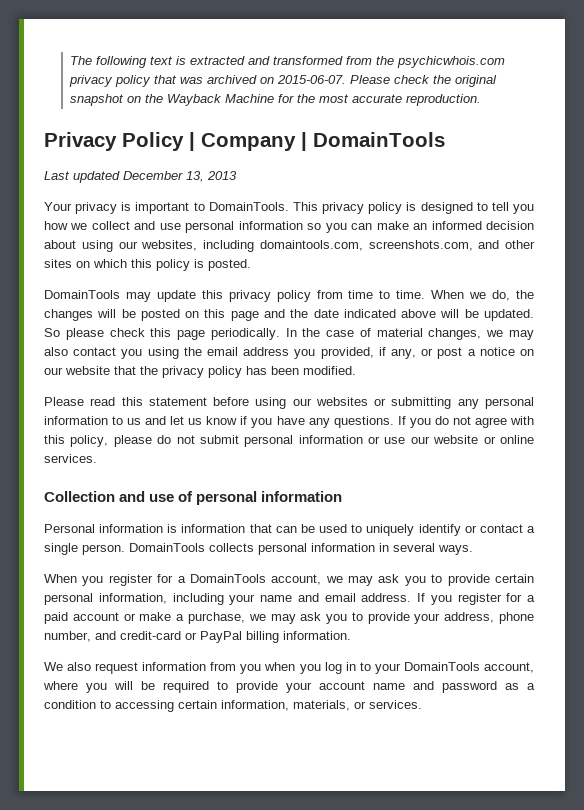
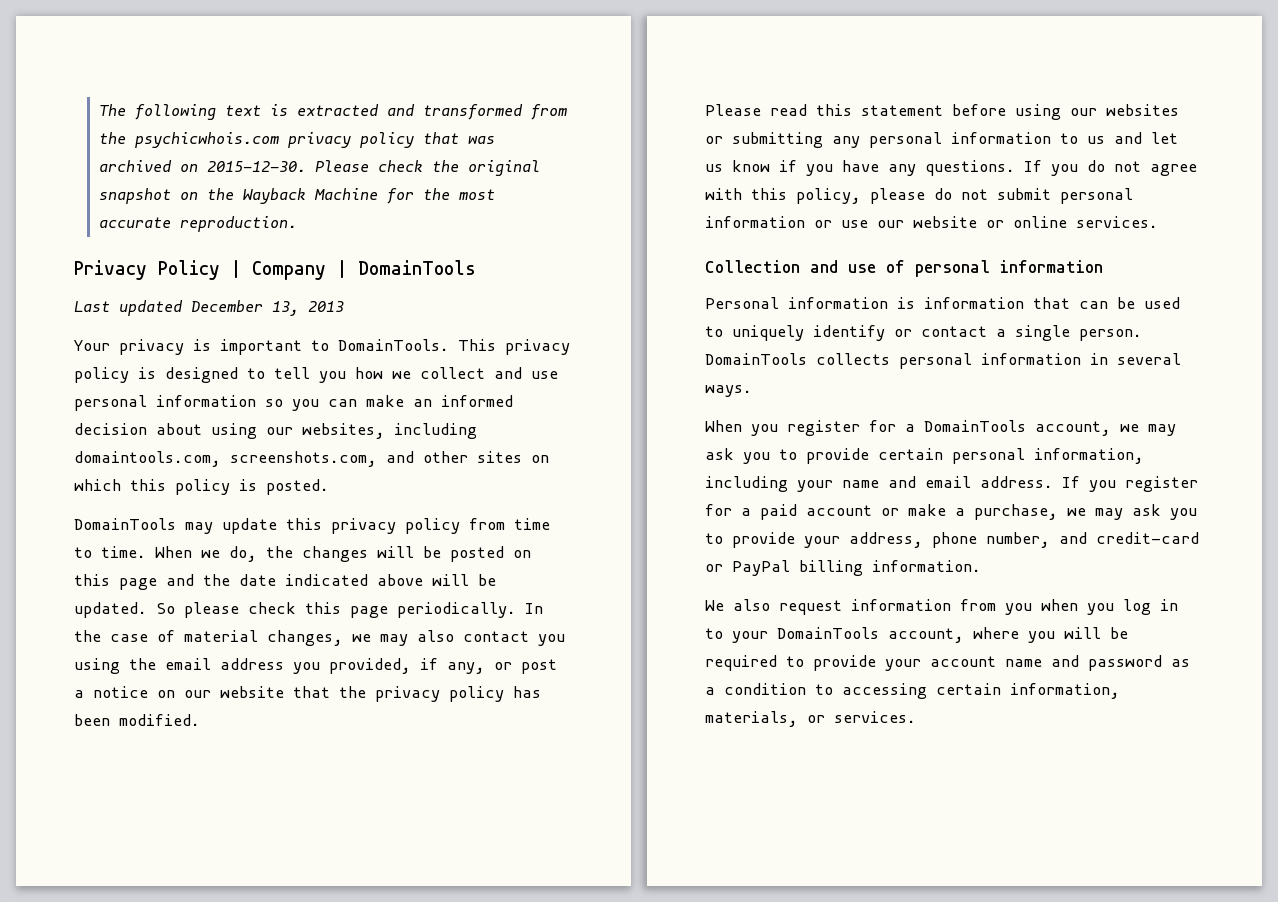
[276,75,346,84] 2015-06-07. -> [206,161,306,172] 2015-12-30.

